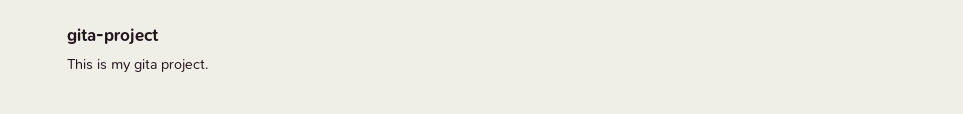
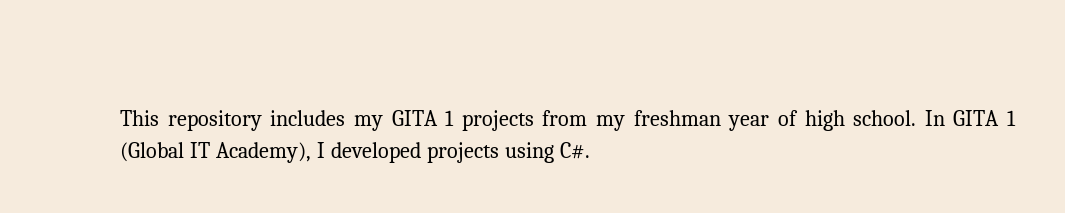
[67,28,159,45] [67,59,208,73] gita-project // This is my gita project. -> [120,110,1016,131] [120,142,590,163] This repository includes my GITA 1 projects from my freshman year of high school. In GITA 1 (Global IT Academy), I developed projects using C#.

